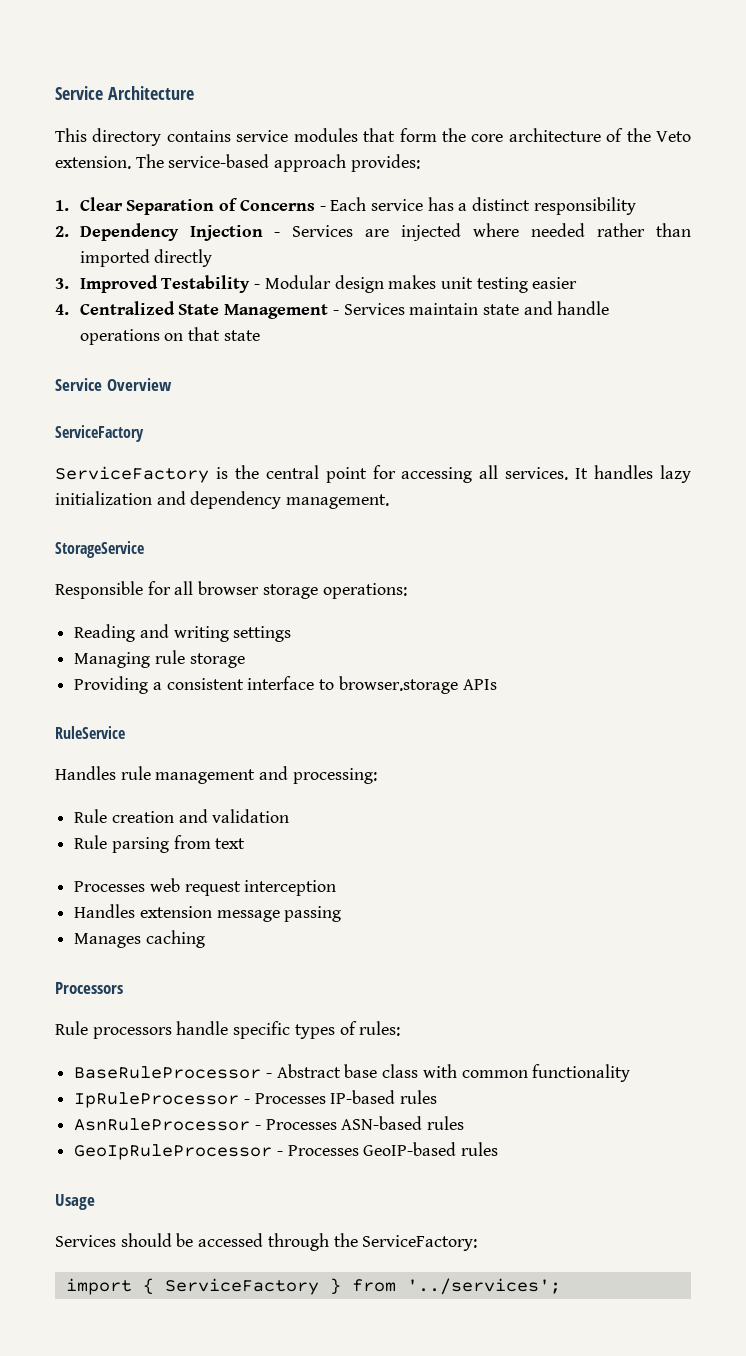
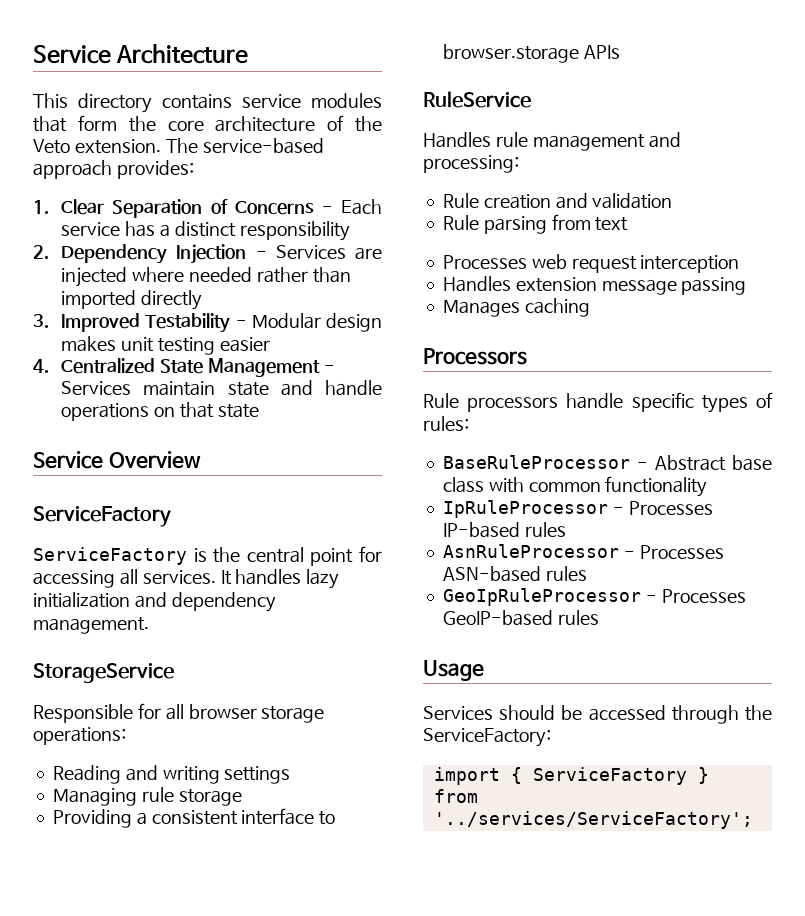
[406,1278,561,1295] '../services'; -> [433,811,753,829] '../services/ServiceFactory';

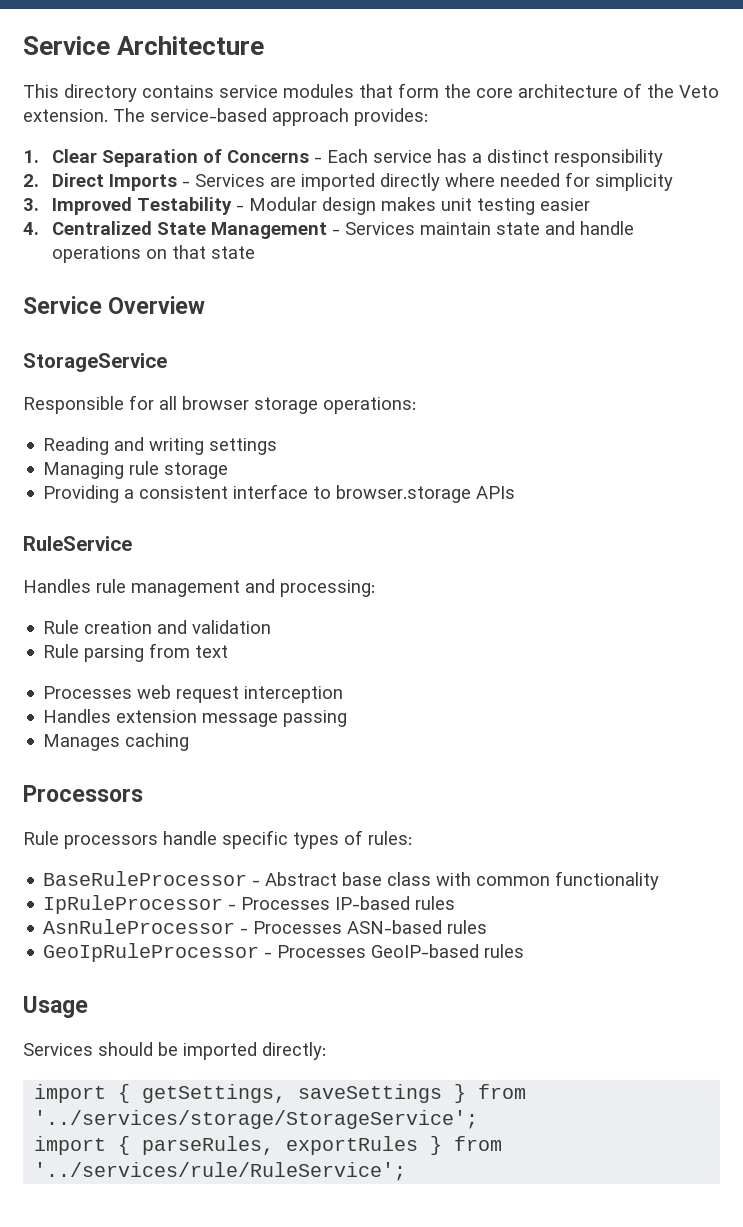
[61,244,247,264] Dependency Injection -> [52,173,178,191] Direct Imports
[61,267,351,287] [61,290,203,310] injected where needed rather than imported directly -> [301,172,674,191] imported directly where needed for simplicity
[33,506,171,527] [33,546,382,566] [33,569,340,589] [33,592,276,612] [33,617,149,634] // ServiceFactory // ServiceFactory is the central point for accessing all services. It handles lazy initialization and dependency management. -> (206, 305) none
[588,705,772,724] [423,728,551,747] [433,767,709,785] [433,789,478,803] [433,811,753,829] accessed through the ServiceFactory: // import { ServiceFactory } from '../services/ServiceFactory'; -> [183,1042,326,1060] [34,1084,527,1103] [34,1110,479,1129] [34,1136,503,1155] [34,1162,407,1181] imported directly: // import { getSettings, saveSettings } from '../services/storage/StorageService'; // import { parseRules, exportRules } from '../services/rule/RuleService';

